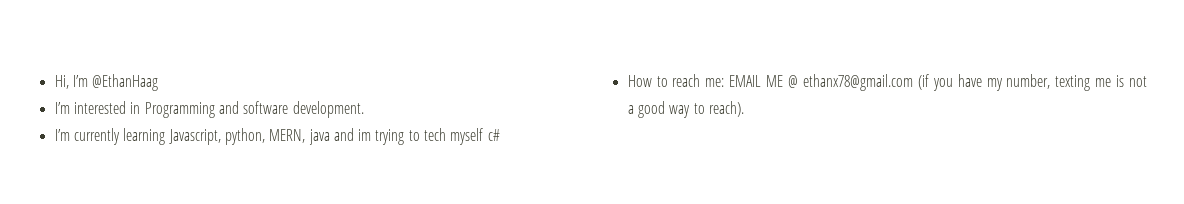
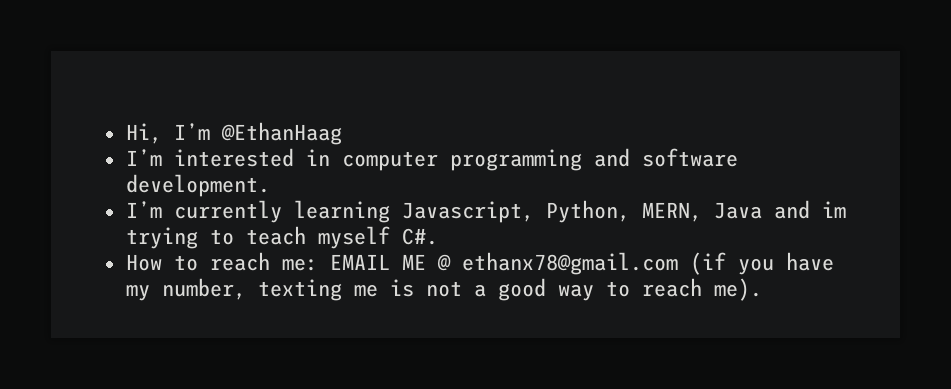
[144,102,215,118] Programming -> [341,149,582,171] computer programming
[224,128,330,145] python, MERN, java -> [545,200,762,223] Python, MERN, Java
[424,128,500,145] tech myself c# -> [245,226,438,249] teach myself C#.
[708,101,744,117] reach). -> [641,278,762,301] reach me).

